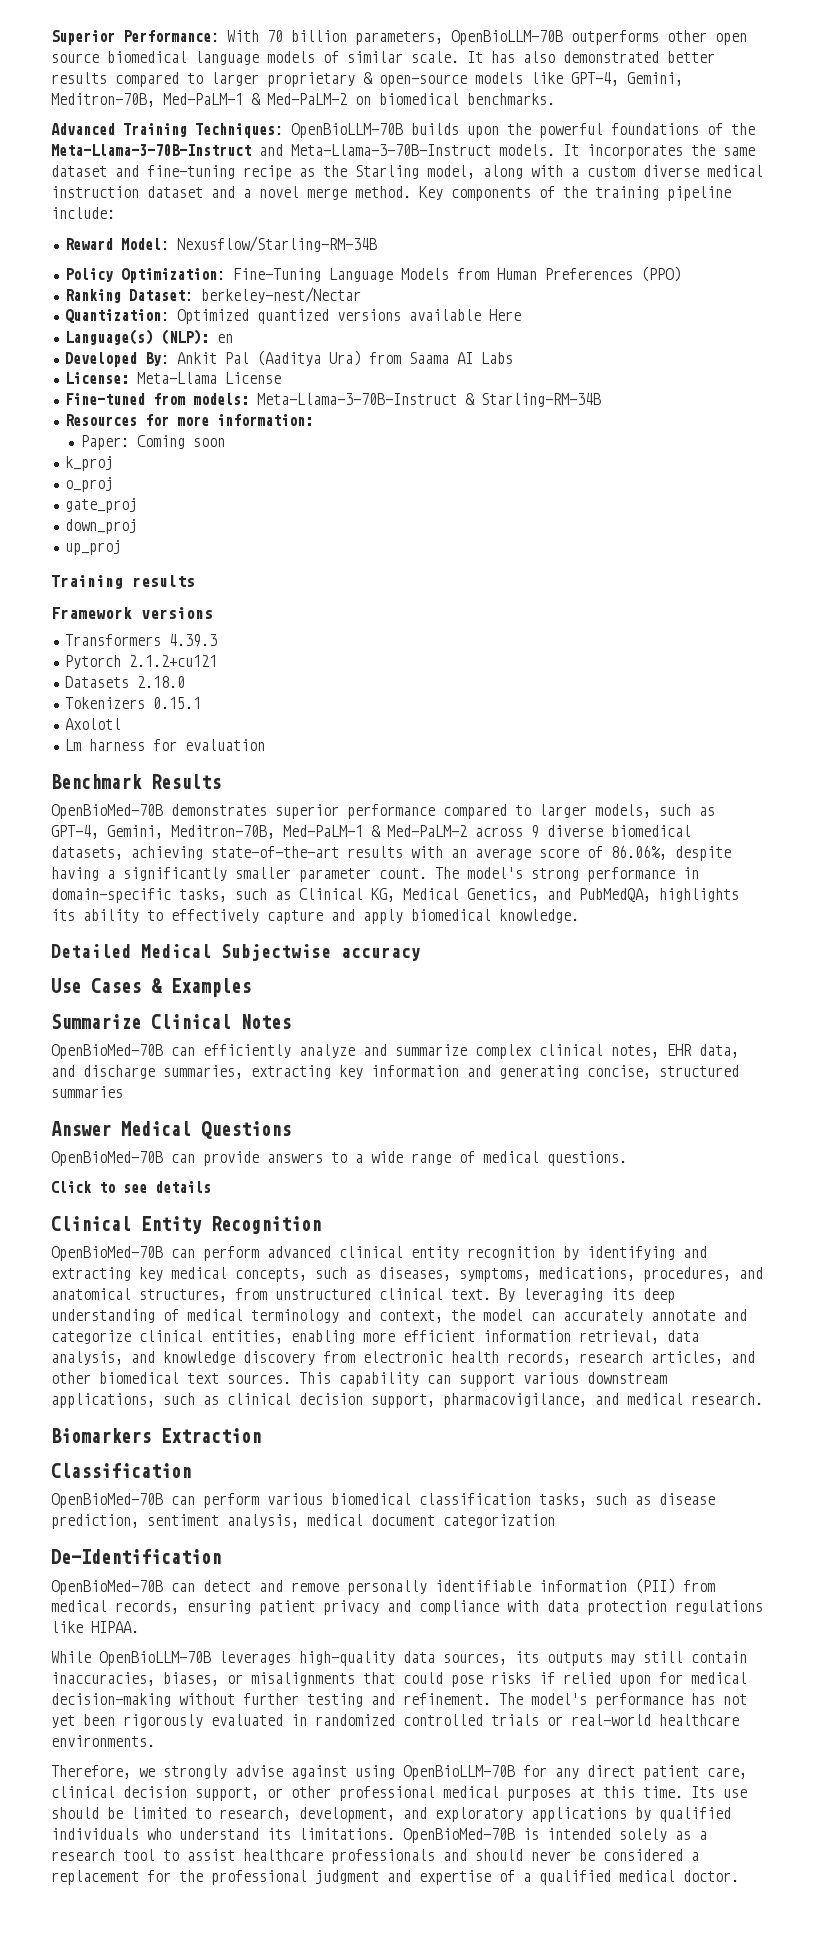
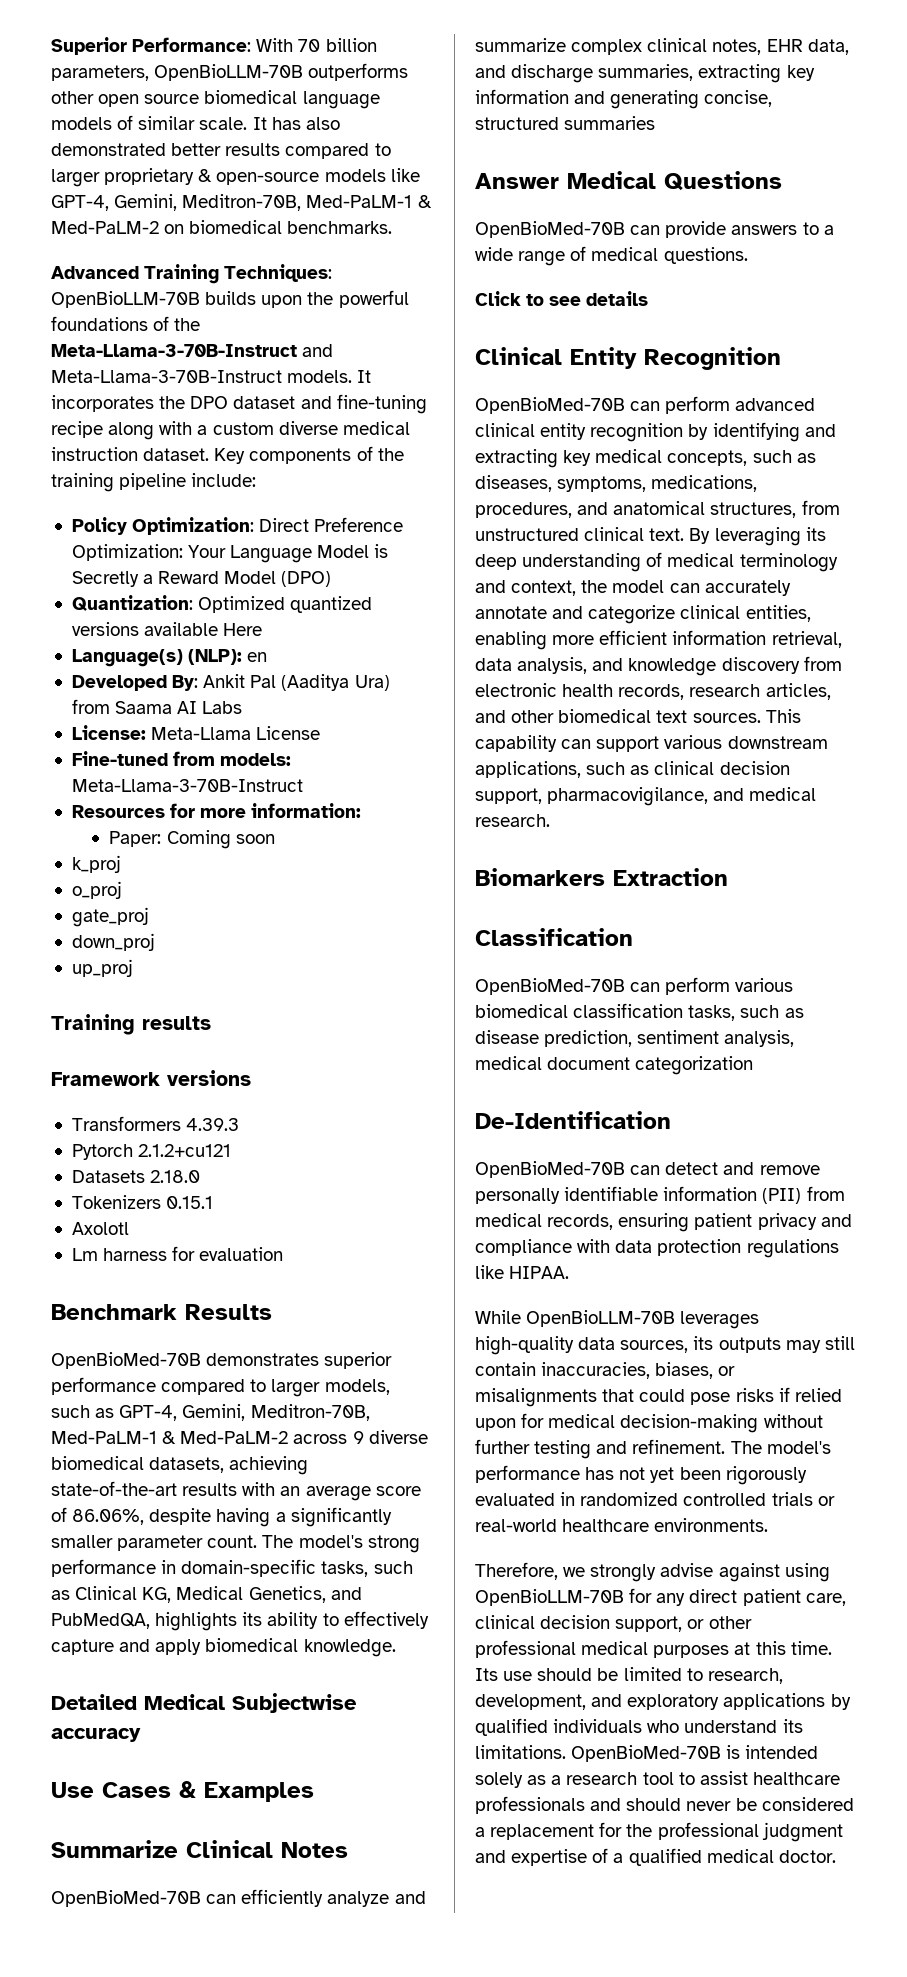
[723,147,755,156] same -> [190,396,229,409] DPO
[299,165,475,179] as the Starling model, -> (103, 429) none
[147,186,411,200] dataset and a novel merge method. -> [143,448,210,461] dataset.
[64,236,377,252] // Reward Model: Nexusflow/Starling-RM-34B -> (257, 480) none
[232,266,681,282] [64,287,361,303] Fine-Tuning Language Models from Human Preferences (PPO) // Ranking Dataset: berkeley-nest/Nectar -> [259,517,404,532] [71,544,389,563] [71,571,332,587] Direct Preference Optimization: Your Language Model is Secretly a Reward Model (DPO)
[464,393,601,407] & Starling-RM-34B -> (303, 785) none

